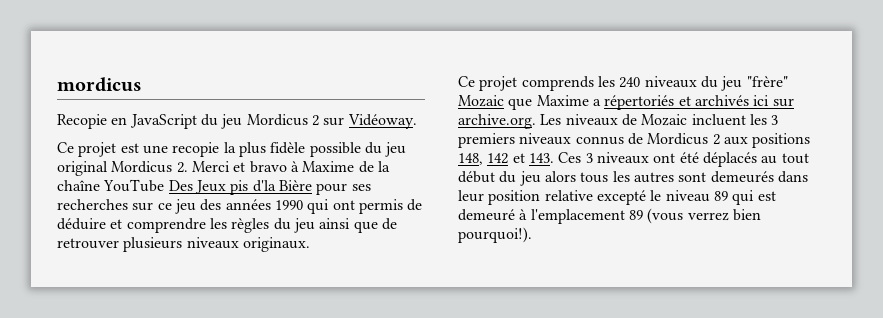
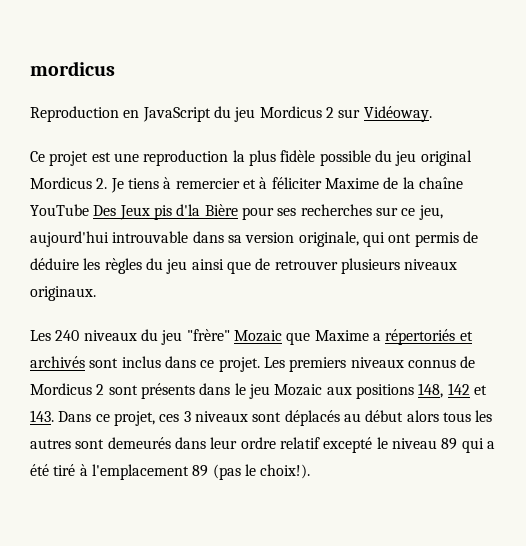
[57,114,107,129] Recopie -> [30,106,119,122] Reproduction
[172,142,220,157] recopie -> [143,150,229,166] reproduction
[191,161,299,173] Merci et bravo à -> [110,177,322,193] Je tiens à remercier et à féliciter
[174,199,303,214] jeu des années 1990 -> [418,205,443,220] [30,231,359,247] jeu, aujourd'hui introuvable dans sa version originale,
[110,218,206,233] et comprendre -> (79, 264) none
[458,76,615,91] Ce projet comprends les -> [30,330,51,341] Les
[753,95,794,107] [458,114,779,129] ici sur archive.org. Les niveaux de Mozaic incluent les 3 -> [89,356,285,372] sont inclus dans ce projet. Les
(720, 139) none -> [108,383,323,399] sont présents dans le jeu Mozaic
[558,152,809,167] [458,171,541,186] Ces 3 niveaux ont été déplacés au tout début du jeu -> [58,410,404,426] Dans ce projet, ces 3 niveaux sont déplacés au début
[488,190,593,205] position relative -> [240,437,320,449] ordre relatif
[757,191,776,201] [458,208,761,224] [458,227,532,243] est demeuré à l'emplacement 89 (vous verrez bien pourquoi!). -> [486,441,495,449] [30,464,311,480] a été tiré à l'emplacement 89 (pas le choix!).

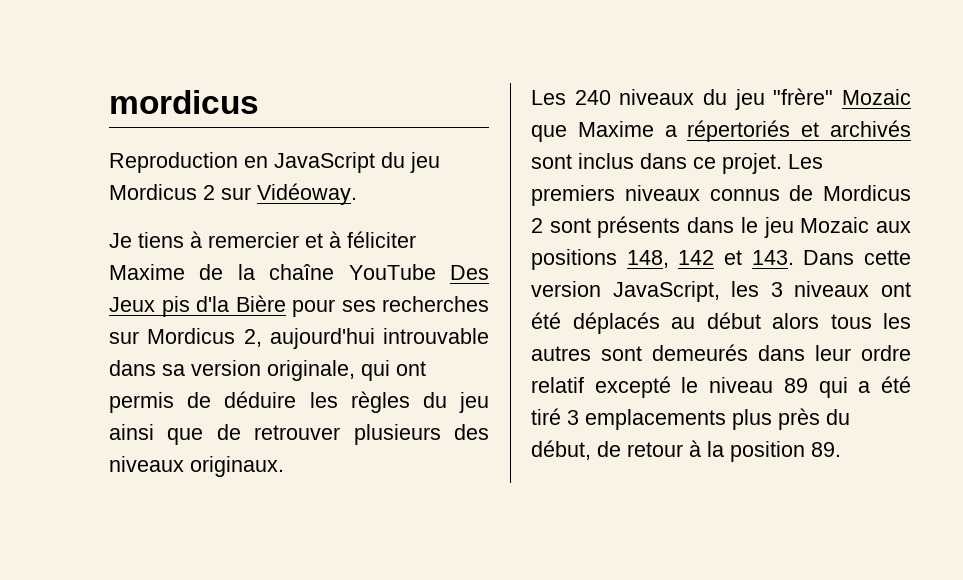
[30,150,472,166] [30,177,108,189] Ce projet est une reproduction la plus fidèle possible du jeu original Mordicus 2. -> (357, 194) none
[401,205,443,220] ce jeu, -> [147,328,262,347] Mordicus 2,
(400, 266) none -> [454,424,489,440] des
[95,411,282,426] ce projet, ces 3 niveaux sont -> [864,250,911,265] [531,281,911,302] [531,312,561,329] cette version JavaScript, les 3 niveaux ont été
[79,464,311,480] à l'emplacement 89 (pas le choix!). -> [567,408,850,430] [531,440,841,462] 3 emplacements plus près du début, de retour à la position 89.

